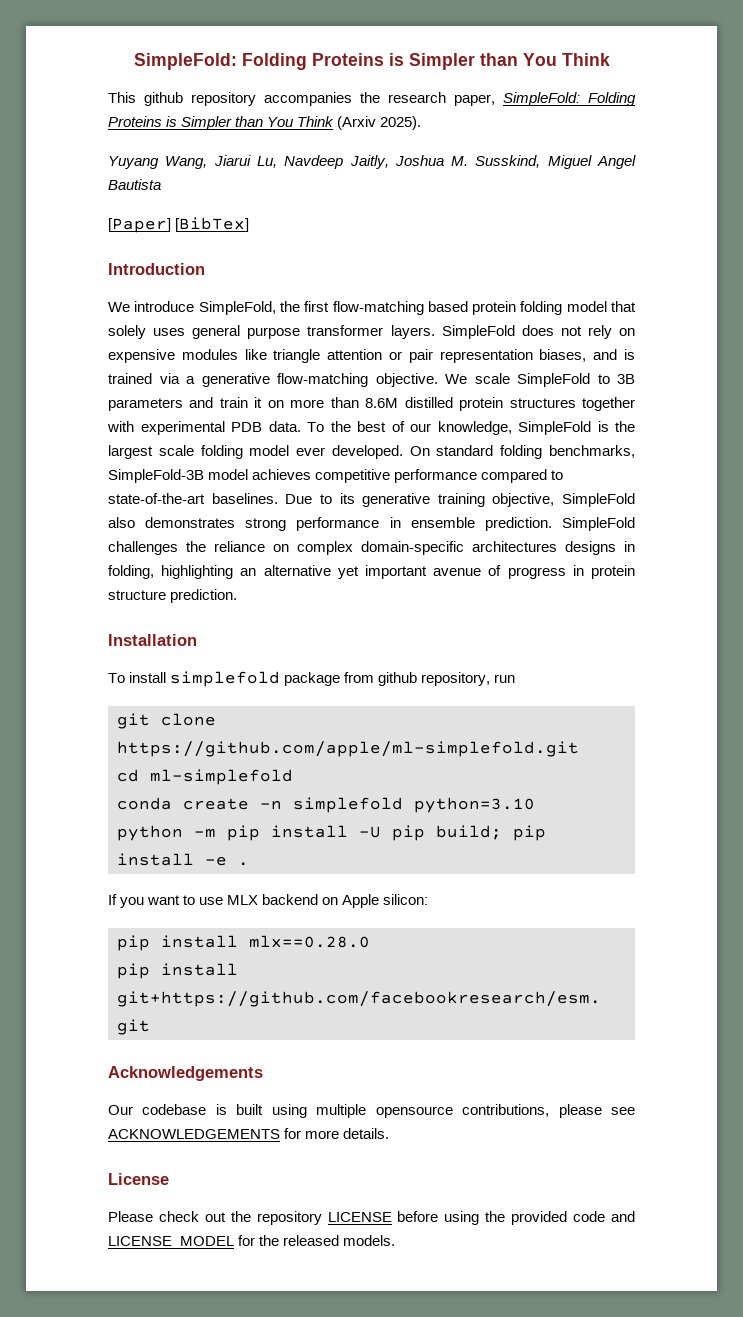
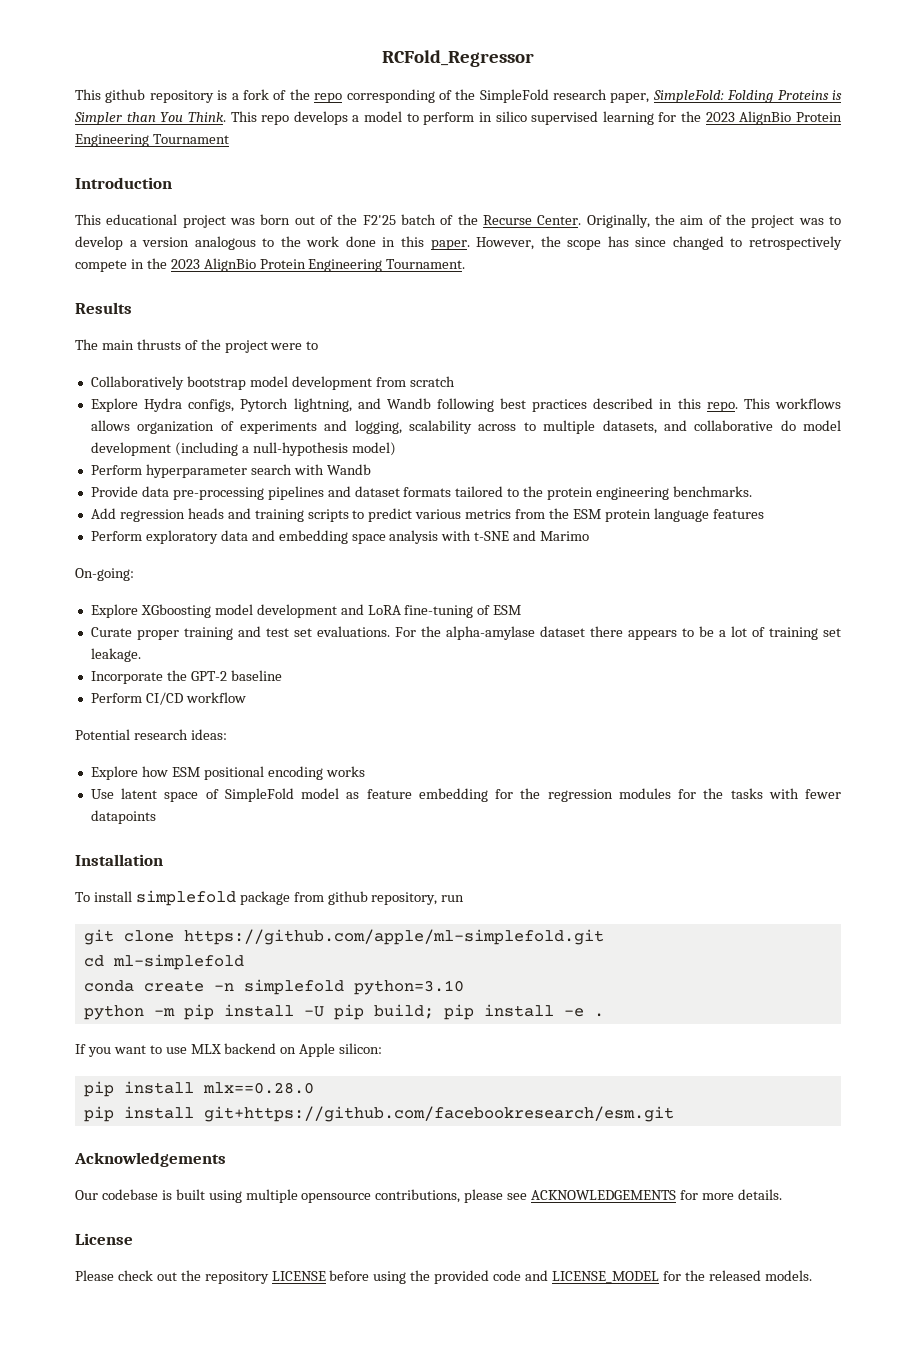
[133,53,610,70] [108,92,380,106] SimpleFold: Folding Proteins is Simpler than You Think // This github repository accompanies the -> [382,50,534,67] [75,89,549,103] RCFold_Regressor // This github repository is a fork of the repo corresponding of the SimpleFold
[297,116,422,130] [108,155,636,169] [108,179,161,190] [108,217,250,233] [108,263,205,275] [108,301,636,315] [108,325,636,339] [108,349,636,363] [108,373,635,387] [108,397,635,411] [107,421,635,435] [108,445,635,459] [108,469,564,483] [108,493,635,507] [108,517,636,531] [108,541,635,555] [108,565,635,579] [108,589,238,603] Think (Arxiv 2025). // Yuyang Wang, Jiarui Lu, Navdeep Jaitly, Joshua M. Susskind, Miguel Angel Bautista // [Paper] [BibTex] // Introduction // We introduce SimpleFold, the first flow-matching based protein folding model that solely uses general purpose transformer layers. SimpleFold does not rely on expensive modules like triangle attention or pair representation biases, and is trained via a generative flow-matching objective. We scale SimpleFold to 3B parameters and train it on more than 8.6M distilled protein structures together with experimental PDB data. To the best of our knowledge, SimpleFold is the largest scale folding model ever developed. On standard folding benchmarks, SimpleFold-3B model achieves competitive performance compared to state-of-the-art baselines. Due to its generative training objective, SimpleFold also demonstrates strong performance in ensemble prediction. SimpleFold challenges the reliance on complex domain-specific architectures designs in folding, highlighting an alternative yet important avenue of progress in protein structure prediction. -> [187,111,843,125] [75,134,229,147] [75,177,172,189] [75,214,842,228] [75,236,842,250] [75,258,466,272] [75,302,132,314] [75,339,319,353] [90,376,455,390] [90,398,841,412] [90,420,841,434] [90,442,396,456] [90,464,371,478] [90,486,752,500] [90,508,764,522] [90,530,590,544] [75,568,134,581] [90,604,522,618] [90,626,841,640] [90,648,141,662] [90,670,282,684] [90,692,246,705] [75,729,227,740] [90,766,365,780] [90,788,842,802] [90,810,156,824] Think. This repo develops a model to perform in silico supervised learning for the 2023 AlignBio Protein Engineering Tournament // Introduction // This educational project was born out of the F2'25 batch of the Recurse Center. Originally, the aim of the project was to develop a version analogous to the work done in this paper. However, the scope has since changed to retrospectively compete in the 2023 AlignBio Protein Engineering Tournament. // Results // The main thrusts of the project were to // Collaboratively bootstrap model development from scratch // Explore Hydra configs, Pytorch lightning, and Wandb following best practices described in this repo. This workflows allows organization of experiments and logging, scalability across to multiple datasets, and collaborative do model development (including a null-hypothesis model) // Perform hyperparameter search with Wandb // Provide data pre-processing pipelines and dataset formats tailored to the protein engineering benchmarks. // Add regression heads and training scripts to predict various metrics from the ESM protein language features // Perform exploratory data and embedding space analysis with t-SNE and Marimo // On-going: // Explore XGboosting model development and LoRA fine-tuning of ESM // Curate proper training and test set evaluations. For the alpha-amylase dataset there appears to be a lot of training set leakage. // Incorporate the GPT-2 baseline // Perform CI/CD workflow // Potential research ideas: // Explore how ESM positional encoding works // Use latent space of SimpleFold model as feature embedding for the regression modules for the tasks with fewer datapoints

